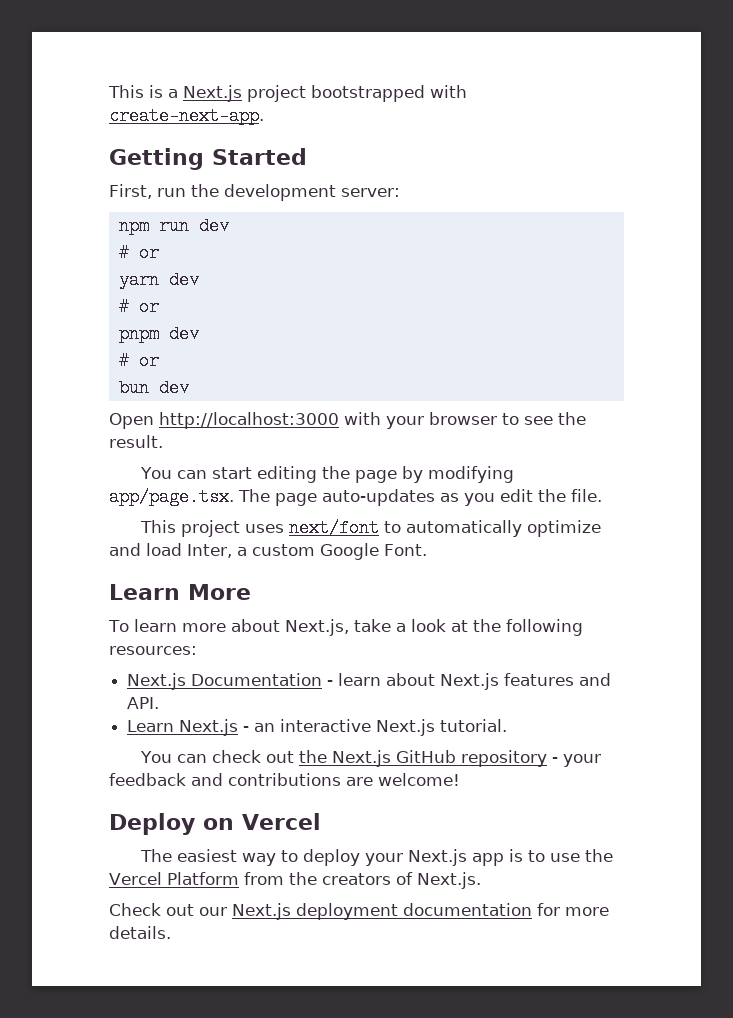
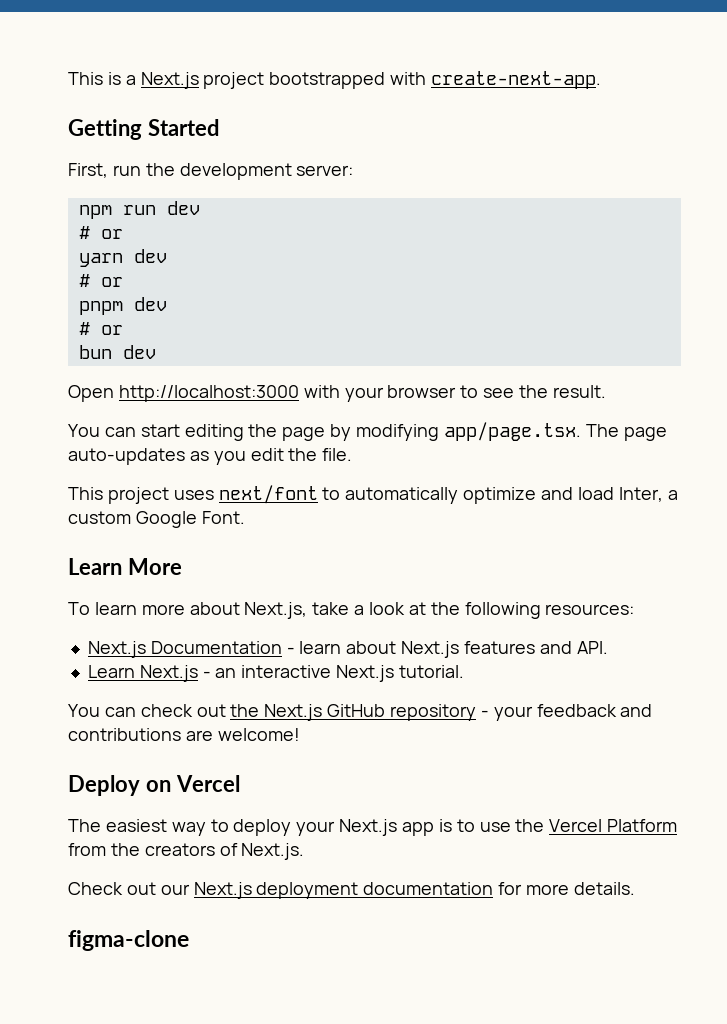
(171, 932) none -> [68,930,189,951] // figma-clone

